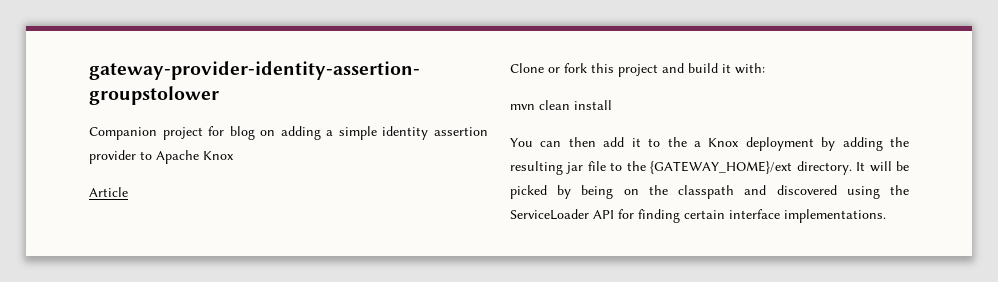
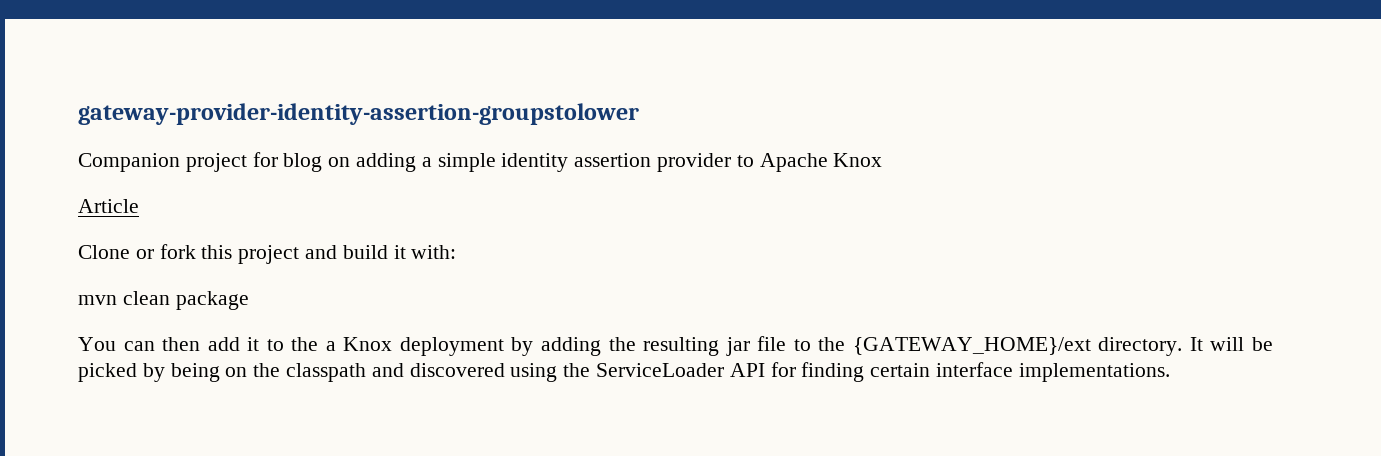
[574,100,612,110] install -> [175,291,249,310] package

